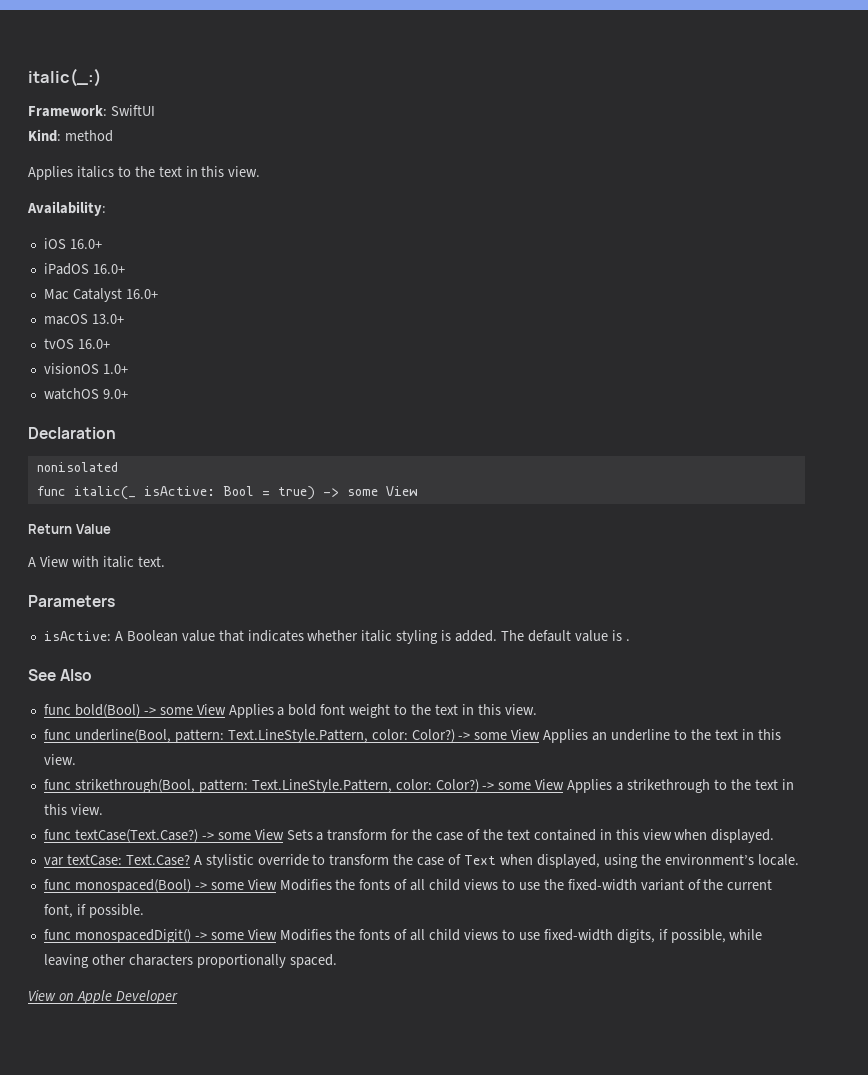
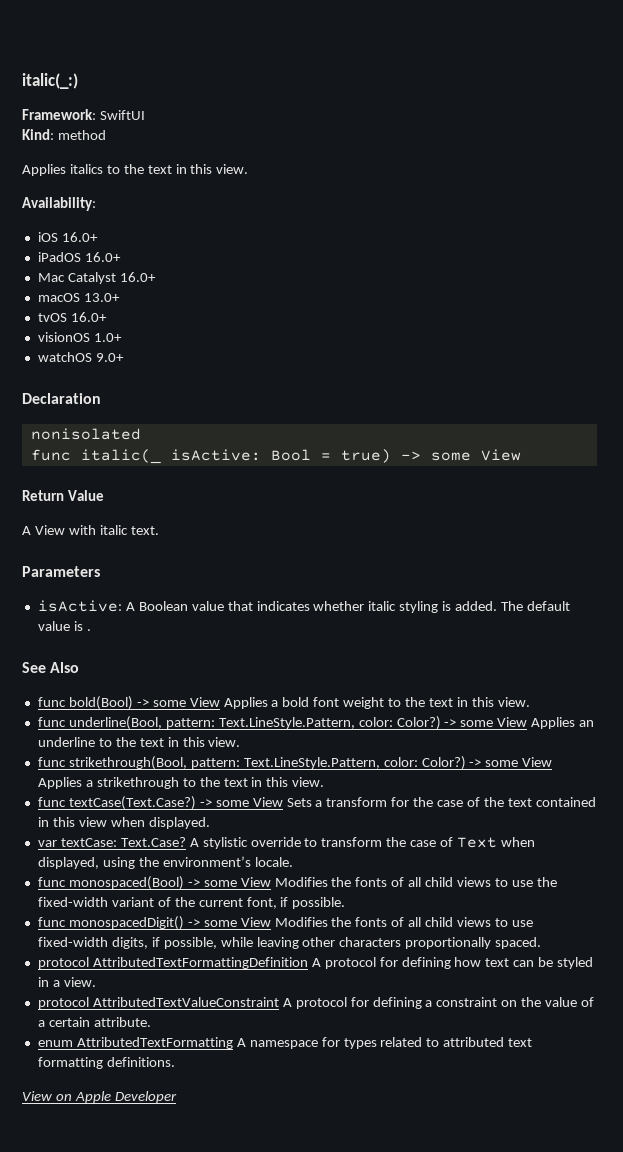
(337, 961) none -> [37,957,594,969] [37,977,96,987] [37,997,595,1009] [37,1017,151,1027] [37,1037,533,1049] [37,1057,175,1069] // protocol AttributedTextFormattingDefinition A protocol for defining how text can be styled in a view. // protocol AttributedTextValueConstraint A protocol for defining a constraint on the value of a certain attribute. // enum AttributedTextFormatting A namespace for types related to attributed text formatting definitions.

